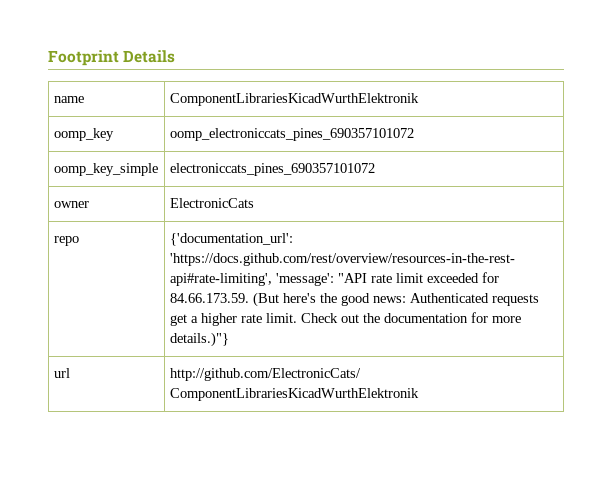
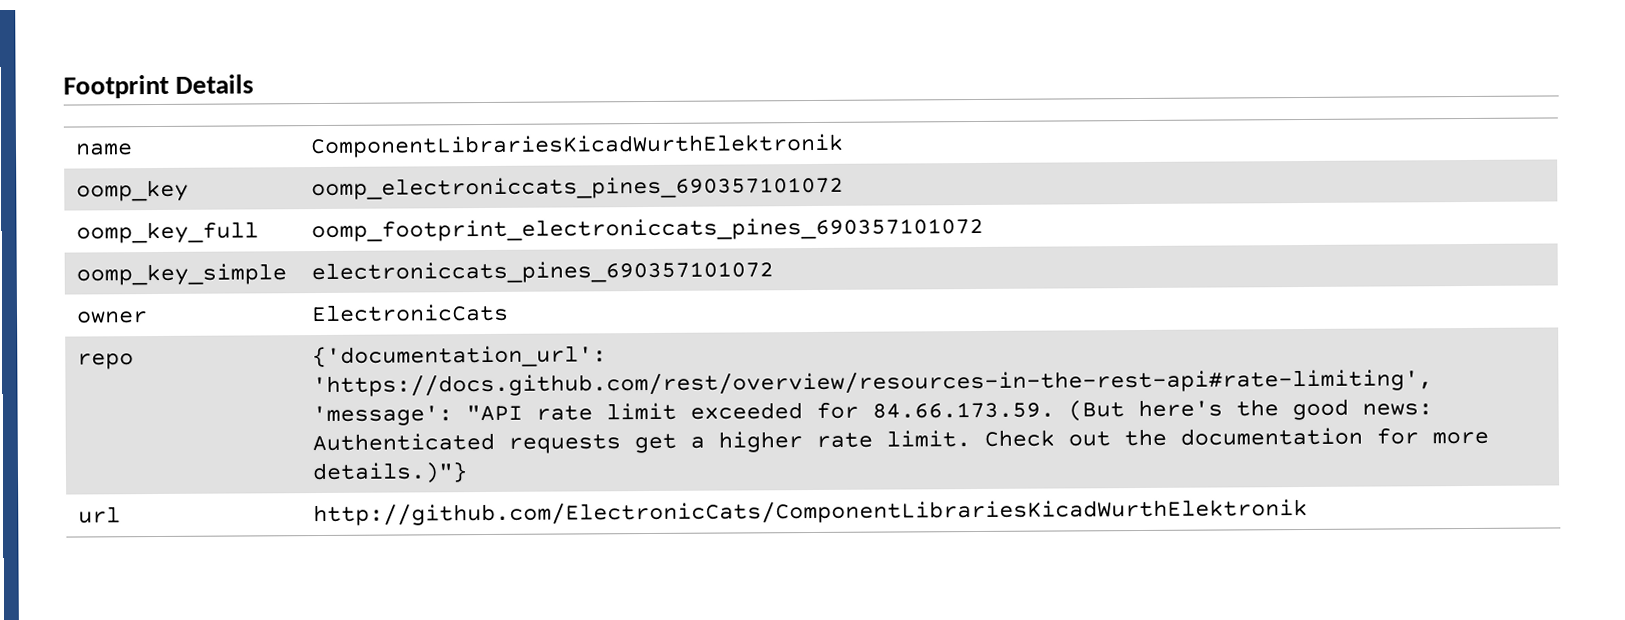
(414, 134) none -> [76,221,260,244] [311,216,985,243] // oomp_key_full | oomp_footprint_electroniccats_pines_690357101072

